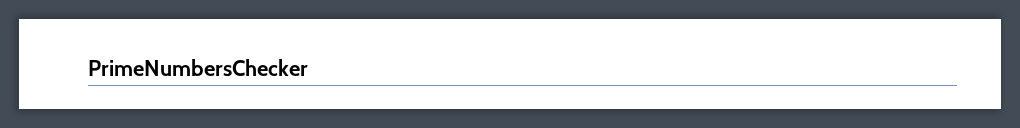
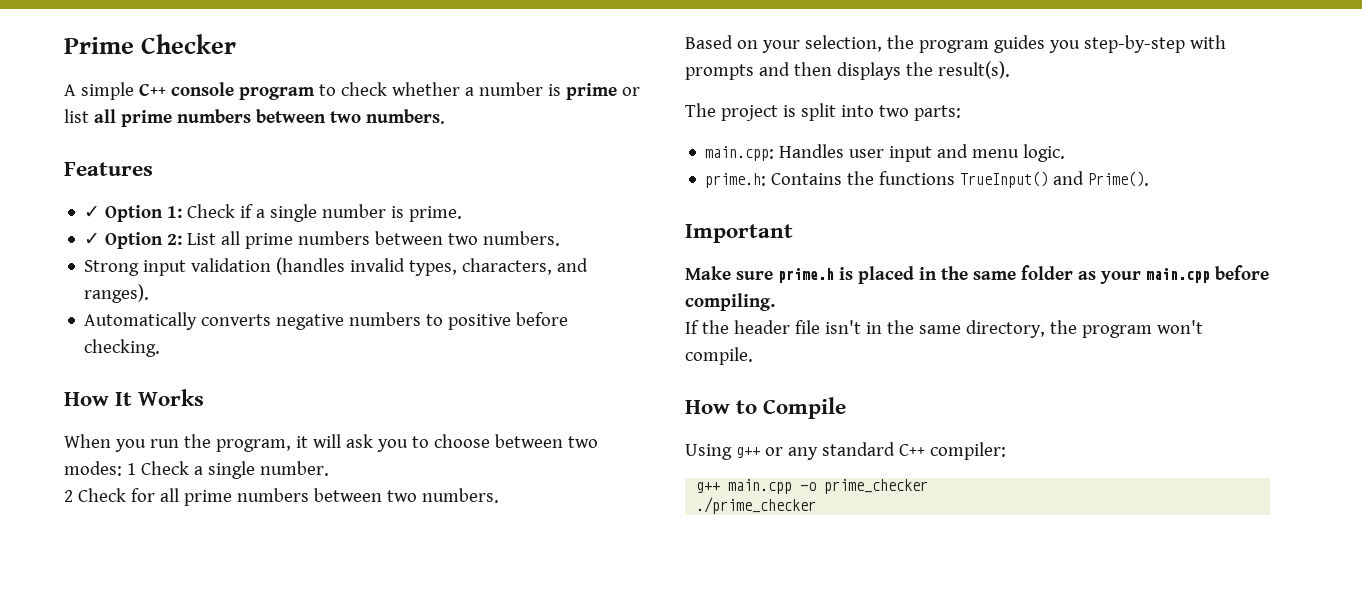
[88,59,308,76] PrimeNumbersChecker -> [64,34,237,54] [64,82,640,100] [64,109,445,127] [64,162,153,176] [84,204,463,222] [84,231,561,249] [84,257,589,276] [84,284,150,303] [84,312,569,330] [84,339,161,357] [64,389,205,406] [64,434,598,452] [64,461,329,479] [64,488,499,506] [685,35,1226,53] [685,61,1010,80] [685,103,961,121] [705,144,1066,162] [705,171,1150,188] [685,224,793,243] [685,265,1269,284] [685,293,775,311] [685,320,1203,338] [685,347,753,365] [685,397,847,419] [685,442,1006,460] [696,479,929,494] [696,497,817,514] Prime Checker // A simple C++ console program to check whether a number is prime or list all prime numbers between two numbers. // Features // ✓ Option 1: Check if a single number is prime. // ✓ Option 2: List all prime numbers between two numbers. // Strong input validation (handles invalid types, characters, and ranges). // Automatically converts negative numbers to positive before checking. // How It Works // When you run the program, it will ask you to choose between two modes: 1 Check a single number. // 2 Check for all prime numbers between two numbers. // Based on your selection, the program guides you step-by-step with prompts and then displays the result(s). // The project is split into two parts: // main.cpp: Handles user input and menu logic. // prime.h: Contains the functions TrueInput() and Prime(). // Important // Make sure prime.h is placed in the same folder as your main.cpp before compiling. // If the header file isn't in the same directory, the program won't compile. // How to Compile // Using g++ or any standard C++ compiler: // g++ main.cpp -o prime_checker // ./prime_checker

